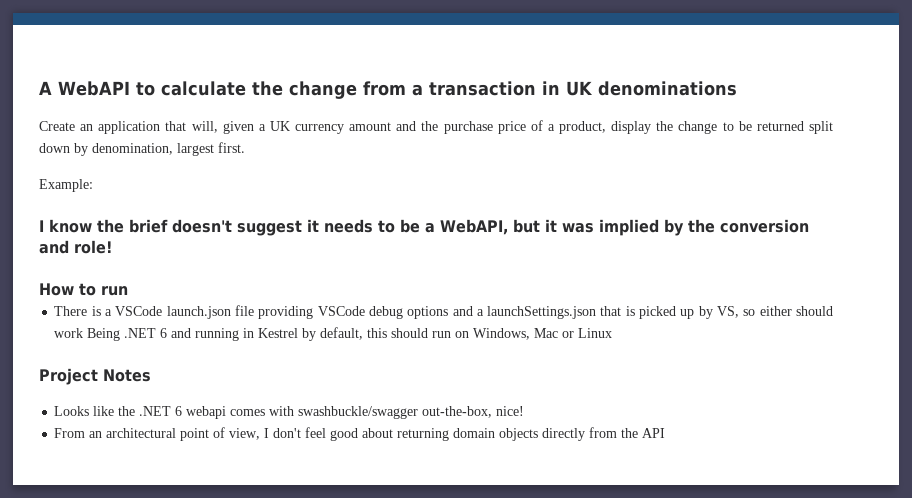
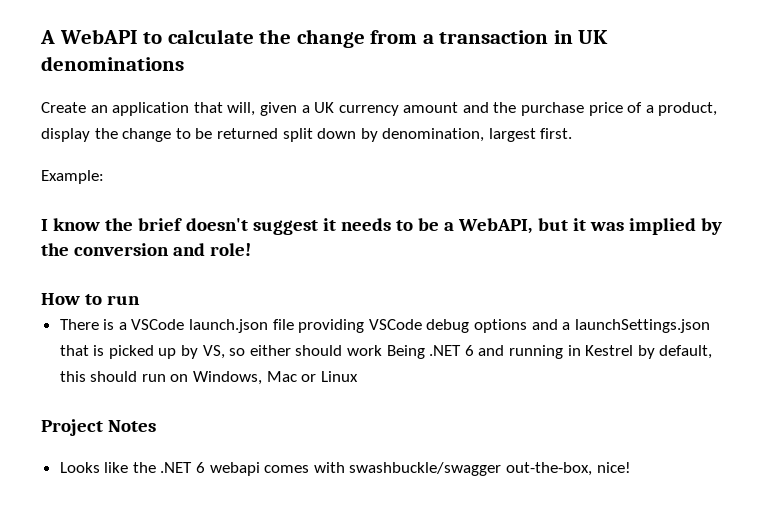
[54,427,666,441] // From an architectural point of view, I don't feel good about returning domain objects directly from the API -> (631, 467) none

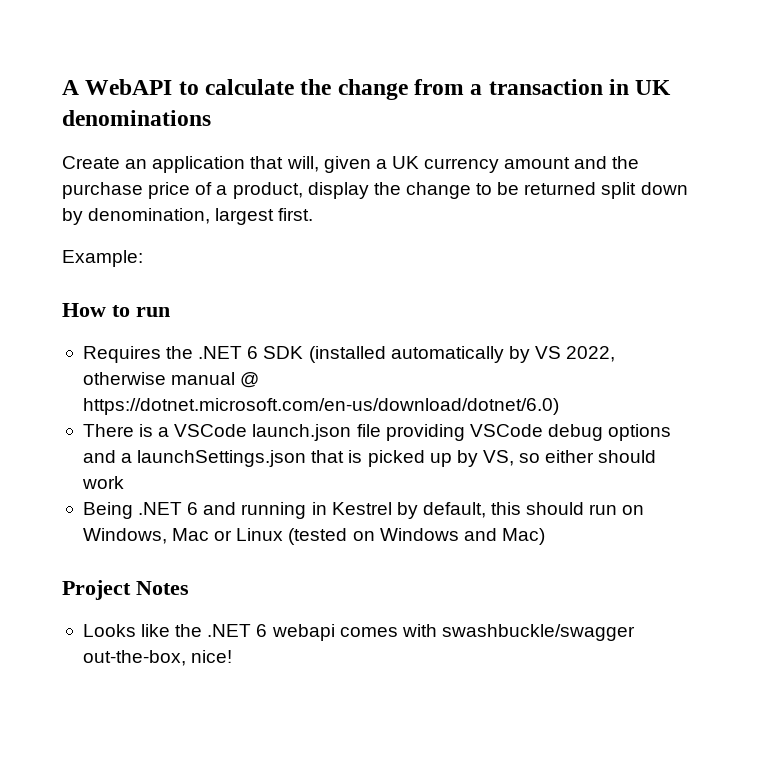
[41,218,723,235] [41,243,252,256] [41,293,141,305] I know the brief doesn't suggest it needs to be a WebAPI, but it was implied by the conversion and role! // How to run -> [62,303,170,317] [82,346,616,363] [82,372,260,388] [82,398,559,415] How to run // Requires the .NET 6 SDK (installed automatically by VS 2022, otherwise manual @ https://dotnet.microsoft.com/en-us/download/dotnet/6.0)
(383, 350) none -> (124, 482) //
(358, 376) none -> [288,528,545,545] (tested on Windows and Mac)

